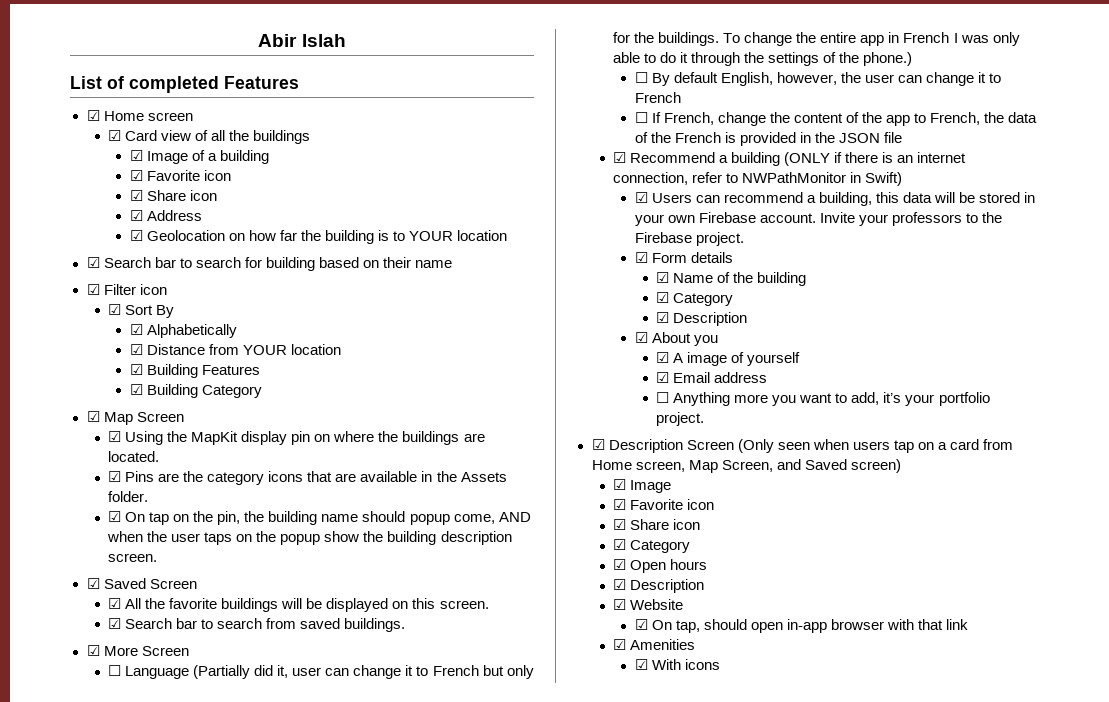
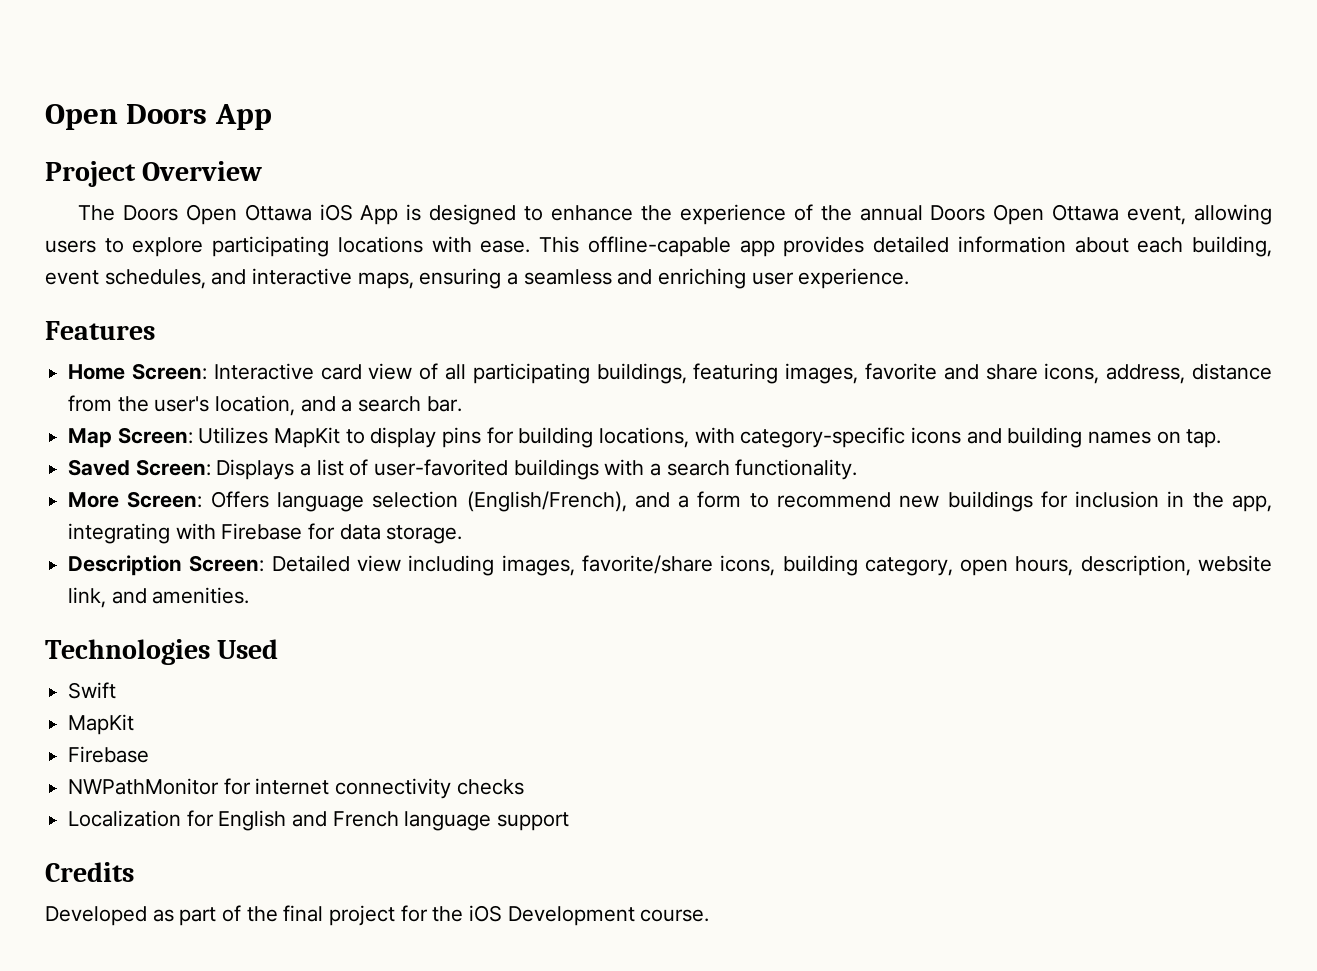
[258,34,346,47] [70,76,299,93] [86,110,193,121] [108,130,311,144] [129,150,269,164] [129,170,231,181] [129,190,217,201] [129,210,202,221] [129,230,508,244] [86,257,453,271] [86,284,167,295] [108,304,175,318] [129,324,237,338] [129,344,341,355] [129,364,260,378] [129,384,262,398] [86,411,184,425] [108,431,485,445] [108,451,160,462] [108,471,507,485] [108,491,149,502] [108,511,531,525] [107,531,512,545] [108,553,158,562] [86,578,197,589] [108,598,489,612] [108,618,406,632] [86,645,189,656] [108,665,534,679] [613,32,1020,46] [613,52,913,66] [634,72,1002,86] [634,92,681,103] [634,112,1038,126] [634,132,902,146] [613,152,967,166] [613,172,903,186] [634,192,1036,206] [634,212,1002,226] [634,232,744,246] [634,252,733,263] [656,272,807,286] [656,292,734,306] [656,312,748,326] [634,332,718,346] [656,352,801,366] [656,372,768,383] [656,392,990,406] [656,412,705,426] [591,439,1014,453] [591,459,901,473] [613,479,672,493] [613,499,715,510] [613,519,701,530] [613,539,691,553] [613,559,708,573] [613,579,705,593] [613,599,684,610] [634,619,969,633] [613,639,696,650] [634,659,720,670] Abir Islah // List of completed Features // ☑ Home screen // ☑ Card view of all the buildings // ☑ Image of a building // ☑ Favorite icon // ☑ Share icon // ☑ Address // ☑ Geolocation on how far the building is to YOUR location // ☑ Search bar to search for building based on their name // ☑ Filter icon // ☑ Sort By // ☑ Alphabetically // ☑ Distance from YOUR location // ☑ Building Features // ☑ Building Category // ☑ Map Screen // ☑ Using the MapKit display pin on where the buildings are located. // ☑ Pins are the category icons that are available in the Assets folder. // ☑ On tap on the pin, the building name should popup come, AND when the user taps on the popup show the building description screen. // ☑ Saved Screen // ☑ All the favorite buildings will be displayed on this screen. // ☑ Search bar to search from saved buildings. // ☑ More Screen // ☐ Language (Partially did it, user can change it to French but only for the buildings. To change the entire app in French I was only able to do it through the settings of the phone.) // ☐ By default English, however, the user can change it to French // ☐ If French, change the content of the app to French, the data of the French is provided in the JSON file // ☑ Recommend a building (ONLY if there is an internet connection, refer to NWPathMonitor in Swift) // ☑ Users can recommend a building, this data will be stored in your own Firebase account. Invite your professors to the Firebase project. // ☑ Form details // ☑ Name of the building // ☑ Category // ☑ Description // ☑ About you // ☑ A image of yourself // ☑ Email address // ☐ Anything more you want to add, it’s your portfolio project. // ☑ Description Screen (Only seen when users tap on a card from Home screen, Map Screen, and Saved screen) // ☑ Image // ☑ Favorite icon // ☑ Share icon // ☑ Category // ☑ Open hours // ☑ Description // ☑ Website // ☑ On tap, should open in-app browser with that link // ☑ Amenities // ☑ With icons -> [45,104,272,130] [45,161,263,187] [77,204,1273,225] [45,236,1273,257] [45,268,910,289] [45,321,155,340] [68,363,1272,384] [68,395,462,416] [68,427,1222,448] [68,459,858,480] [68,491,1272,512] [68,523,463,544] [68,555,1272,576] [68,587,250,608] [45,639,279,665] [68,682,117,699] [68,714,135,735] [68,746,150,763] [68,778,524,799] [68,810,570,831] [45,862,134,882] [45,905,710,926] Open Doors App // Project Overview // The Doors Open Ottawa iOS App is designed to enhance the experience of the annual Doors Open Ottawa event, allowing users to explore participating locations with ease. This offline-capable app provides detailed information about each building, event schedules, and interactive maps, ensuring a seamless and enriching user experience. // Features // Home Screen: Interactive card view of all participating buildings, featuring images, favorite and share icons, address, distance from the user's location, and a search bar. // Map Screen: Utilizes MapKit to display pins for building locations, with category-specific icons and building names on tap. // Saved Screen: Displays a list of user-favorited buildings with a search functionality. // More Screen: Offers language selection (English/French), and a form to recommend new buildings for inclusion in the app, integrating with Firebase for data storage. // Description Screen: Detailed view including images, favorite/share icons, building category, open hours, description, website link, and amenities. // Technologies Used // Swift // MapKit // Firebase // NWPathMonitor for internet connectivity checks // Localization for English and French language support // Credits // Developed as part of the final project for the iOS Development course.

